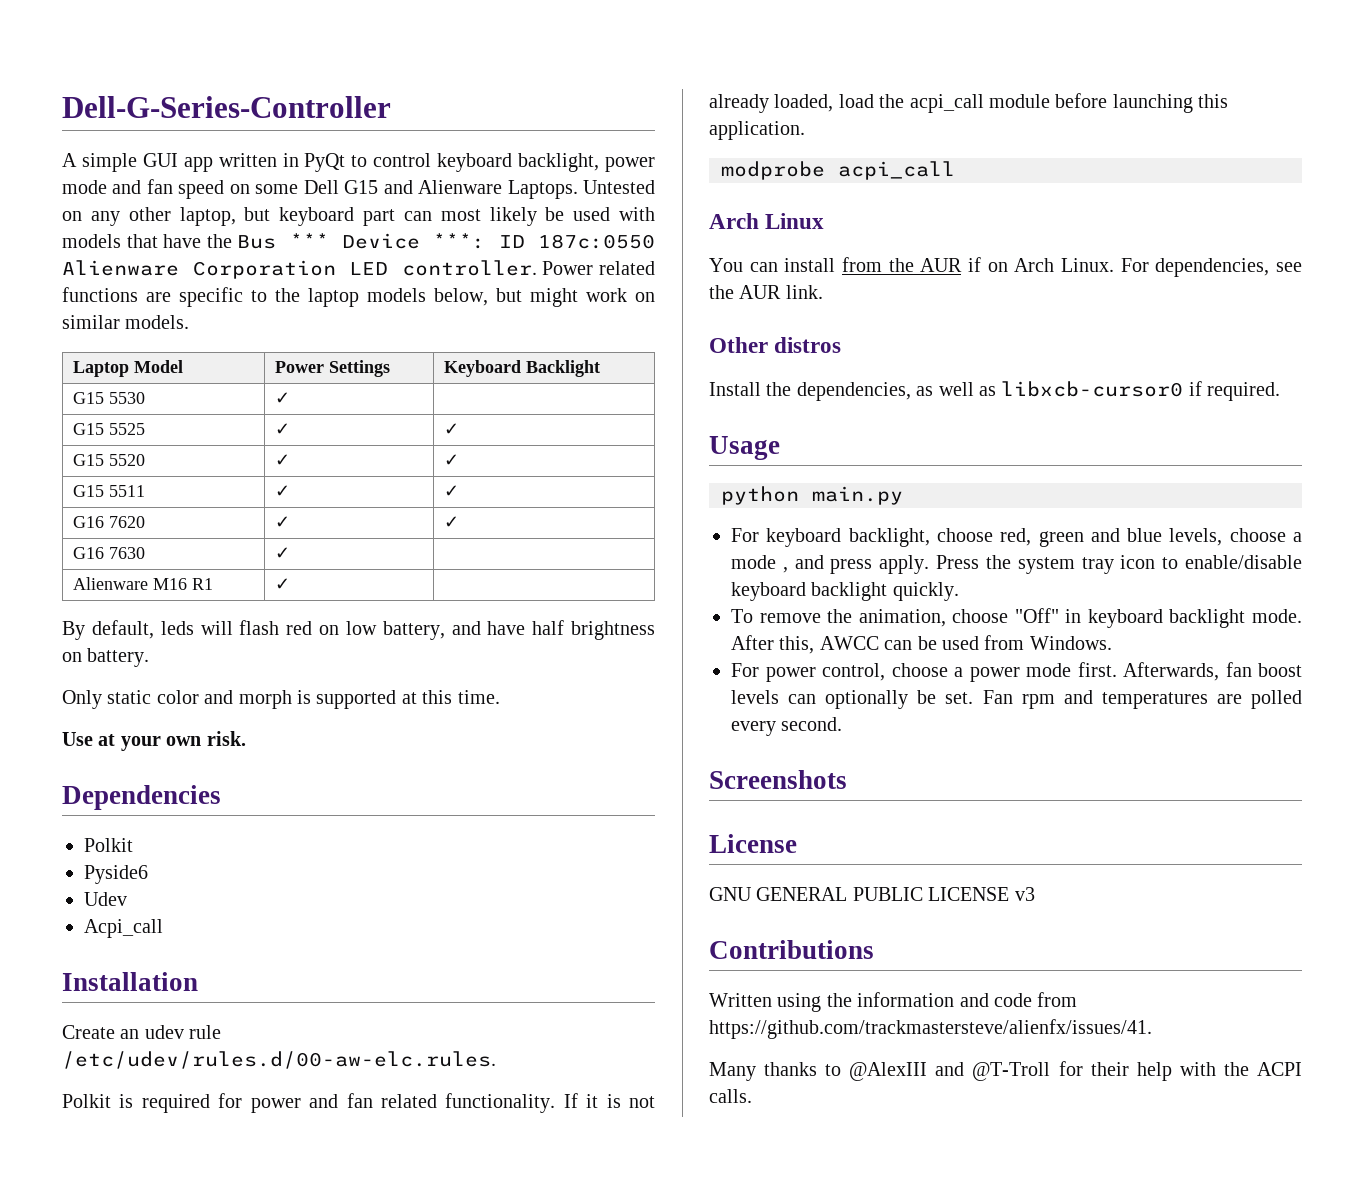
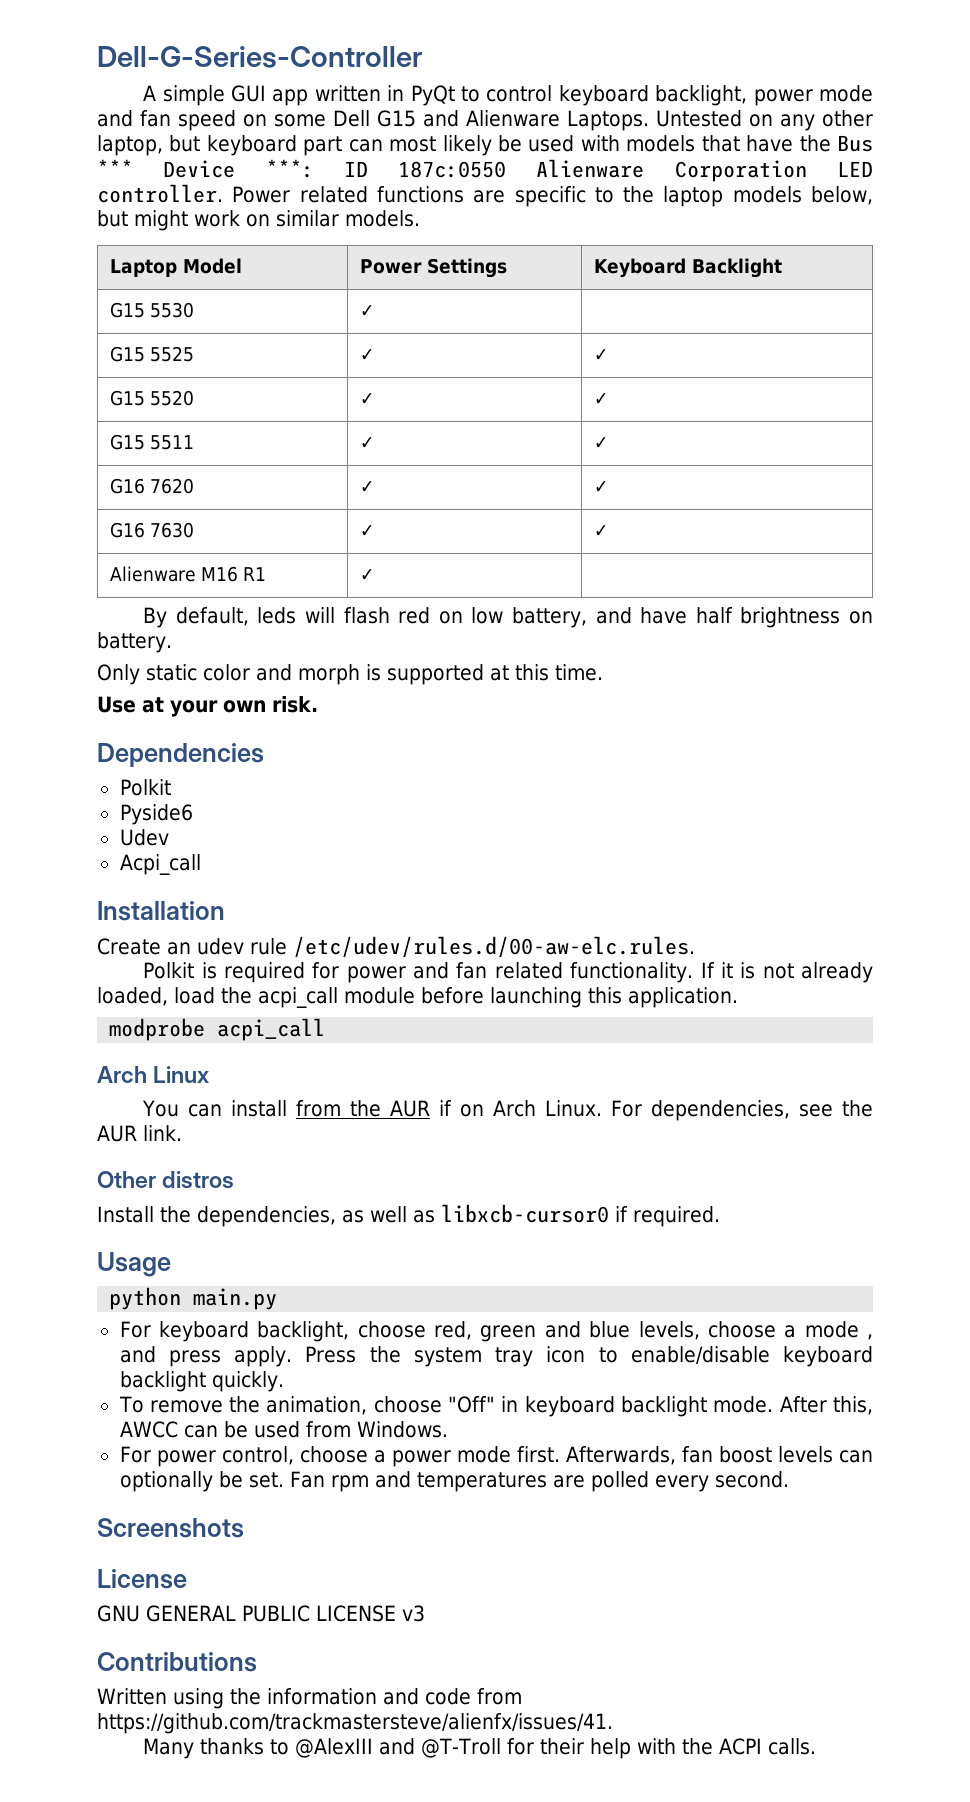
(290, 553) none -> [593,525,608,537] ✓

